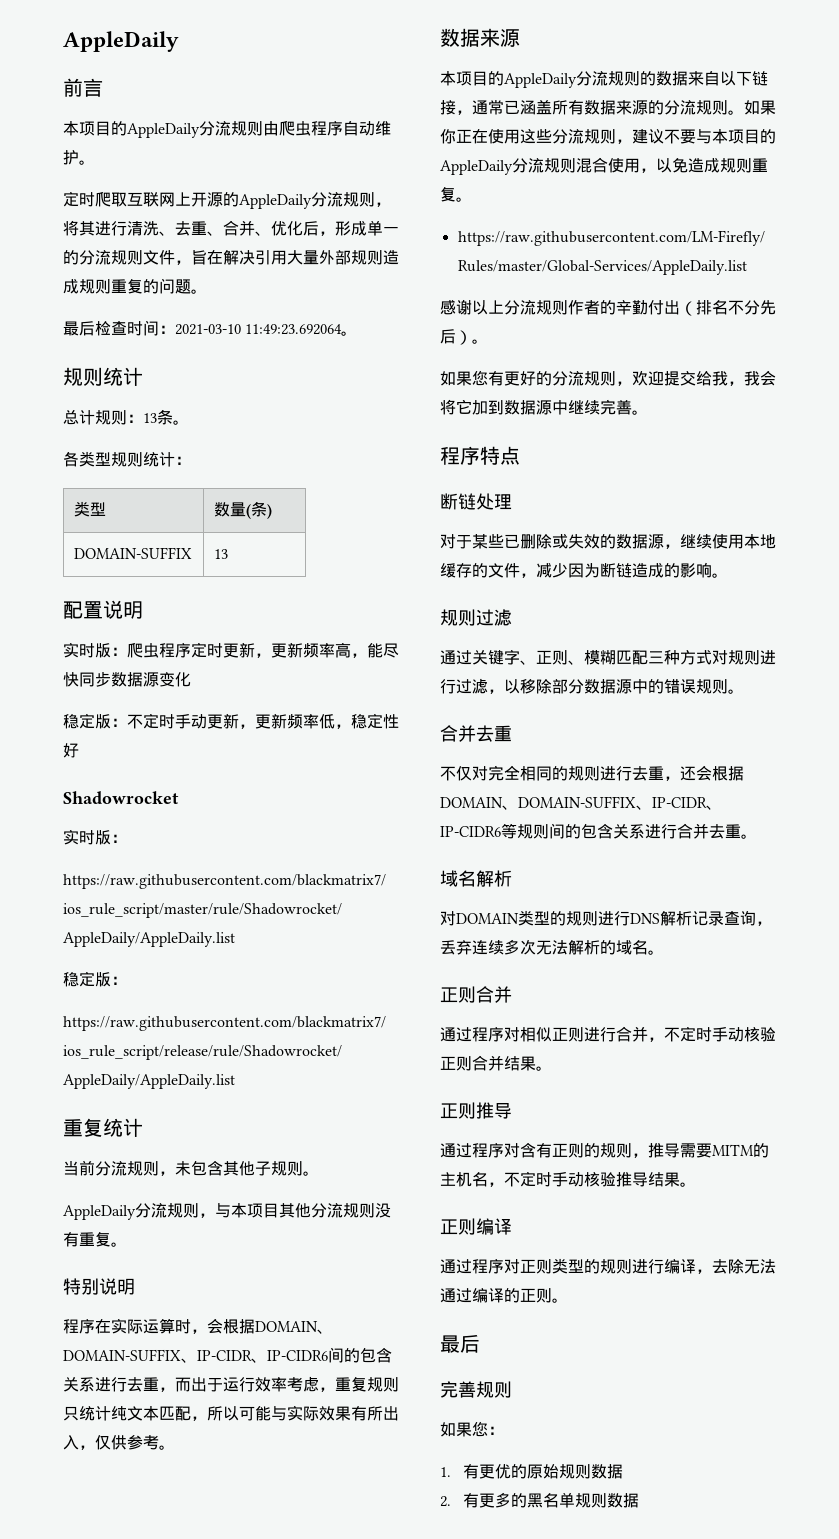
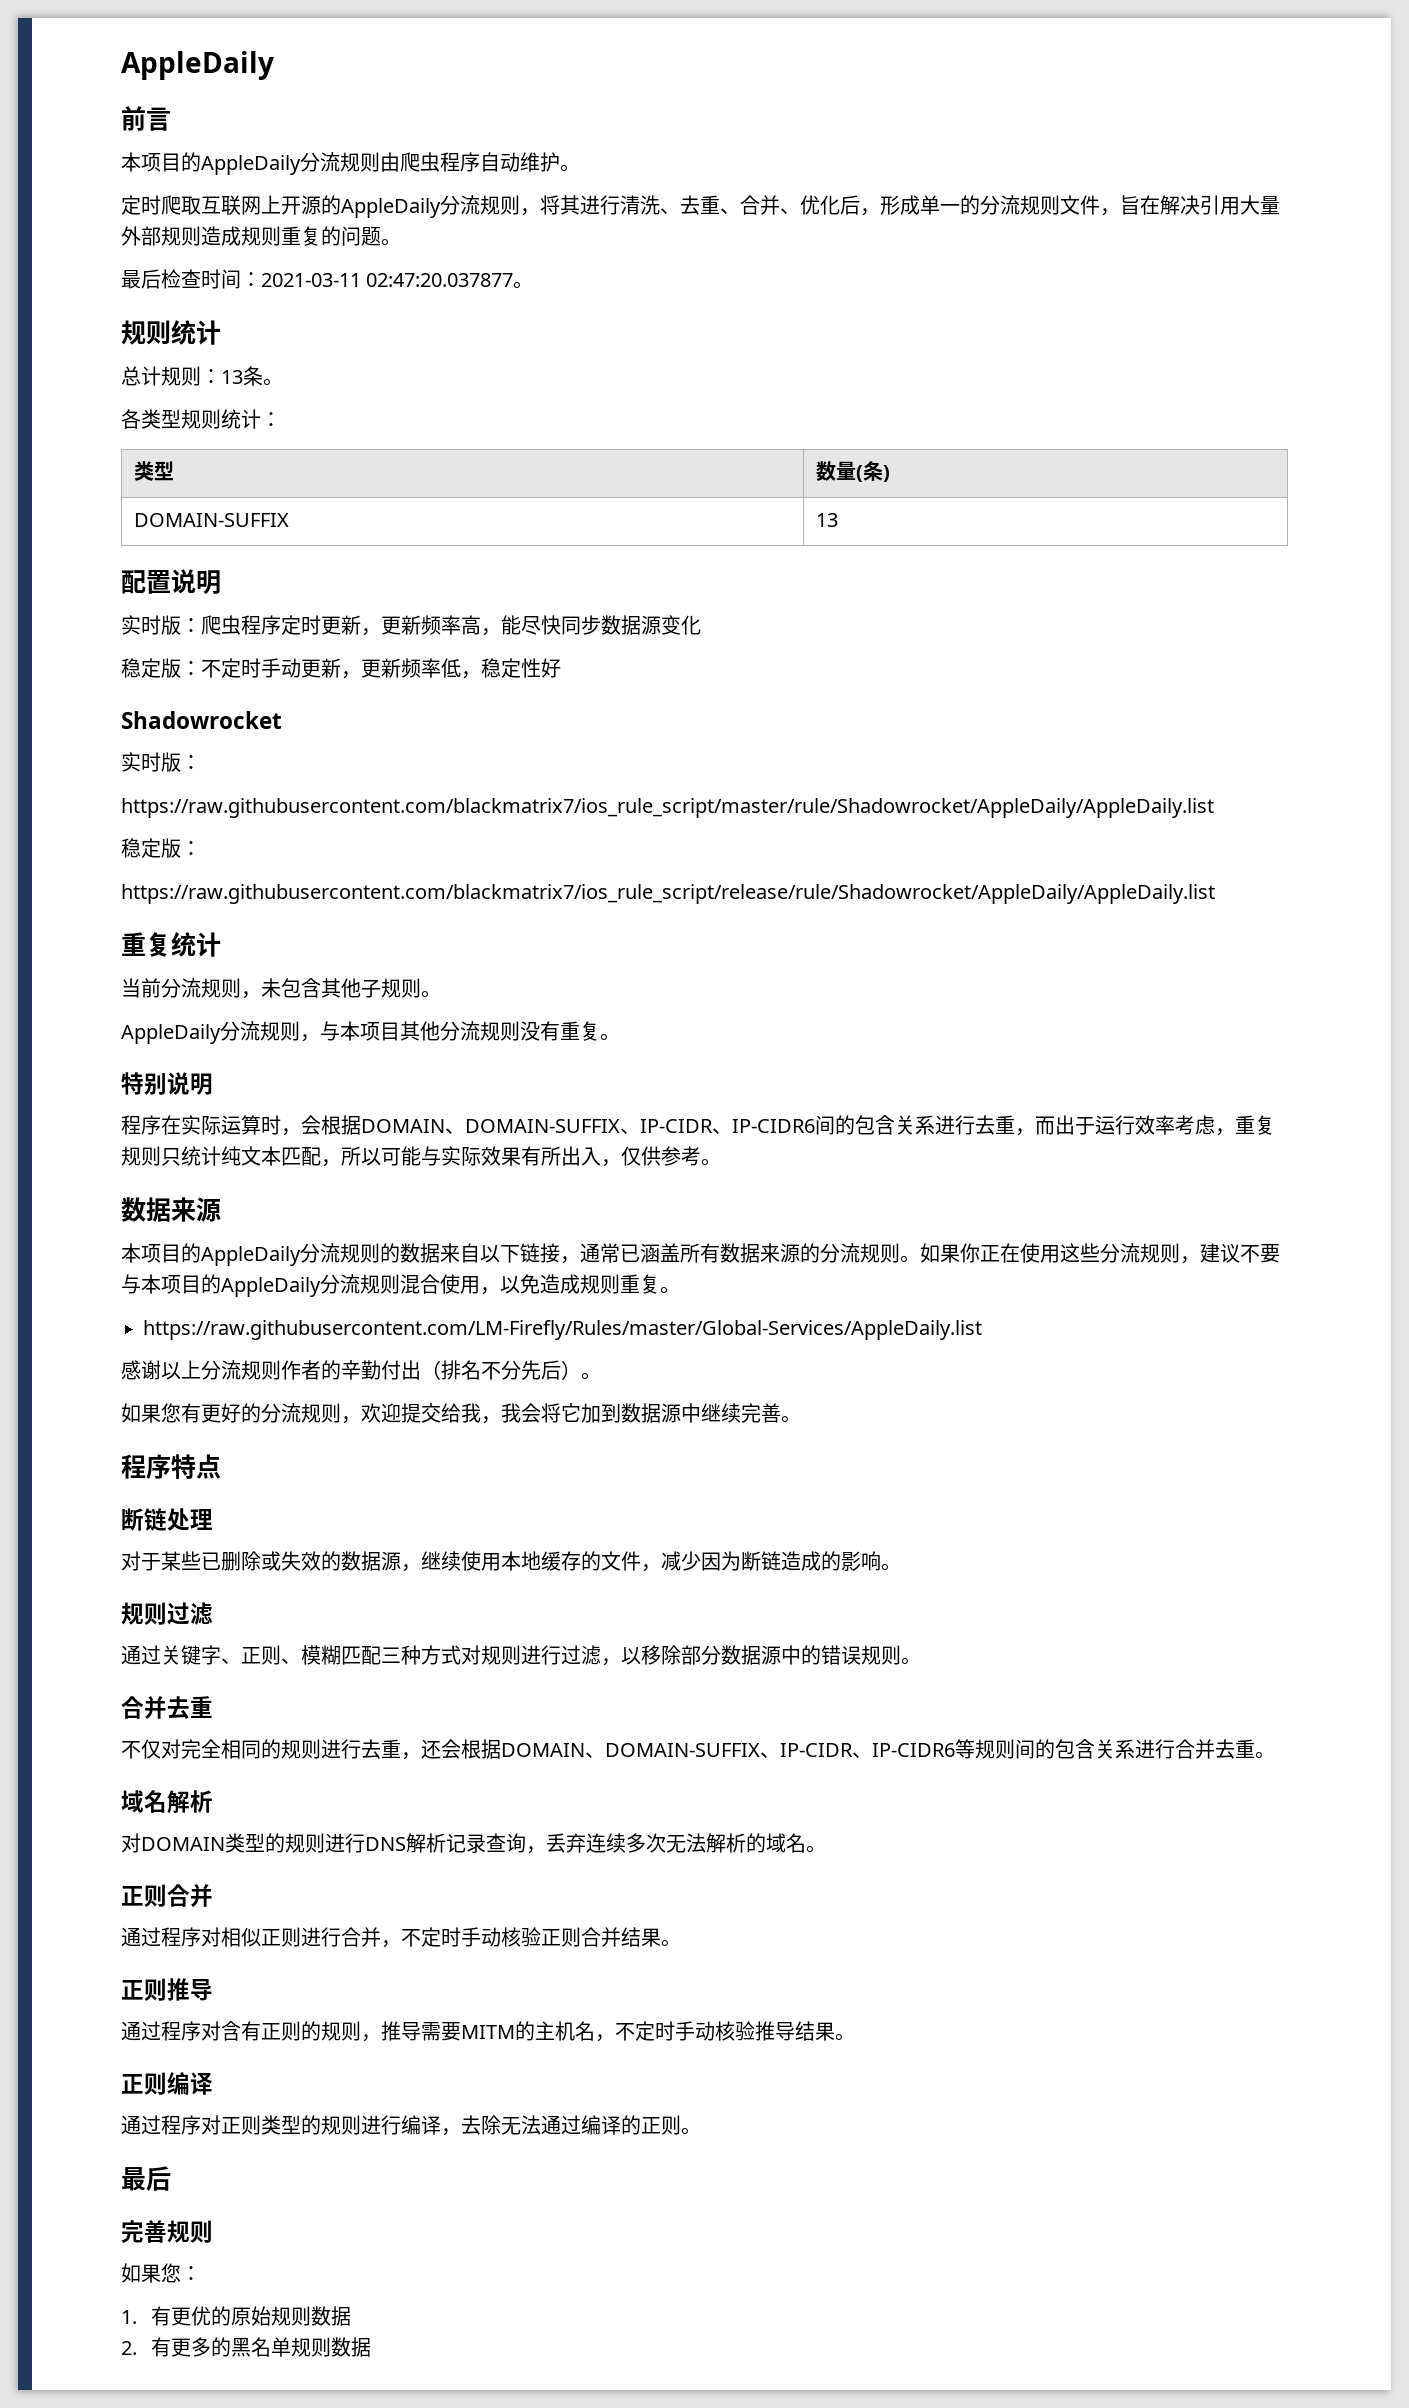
[175,324,343,335] 2021-03-10 11:49:23.692064 -> [261,273,514,287] 2021-03-11 02:47:20.037877

